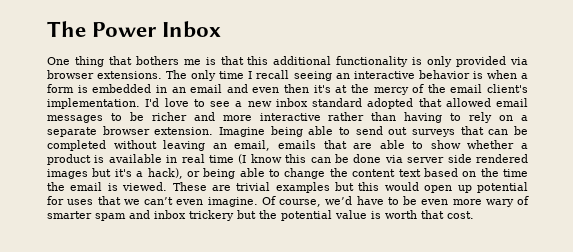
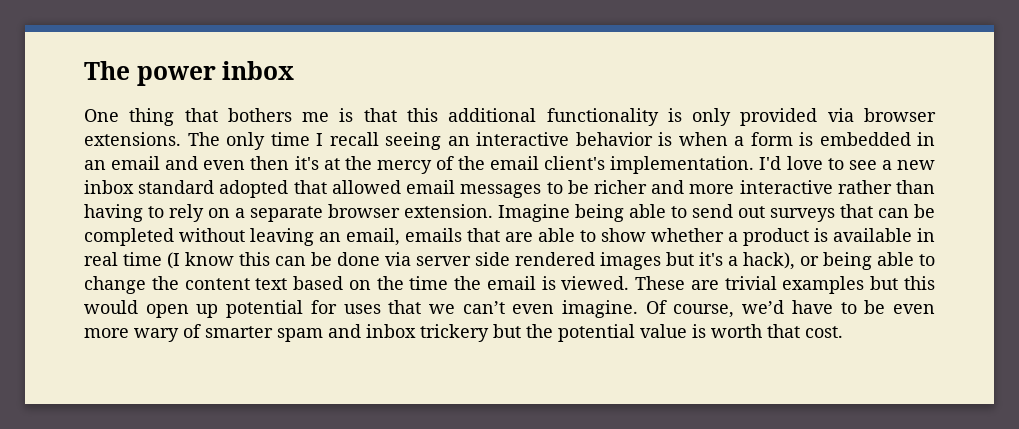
[47,21,222,38] The Power Inbox -> [84,61,295,86] The power inbox

